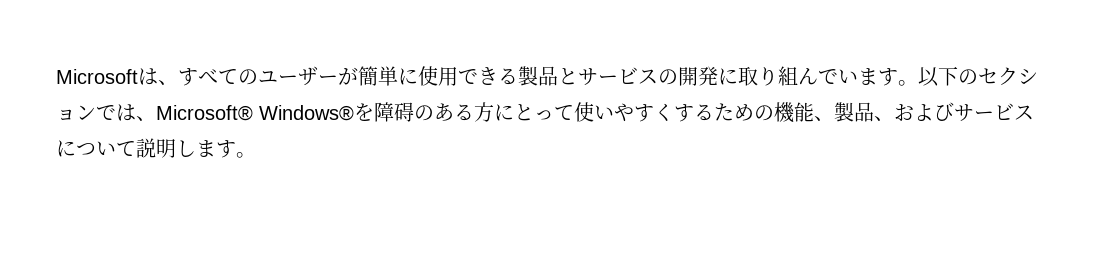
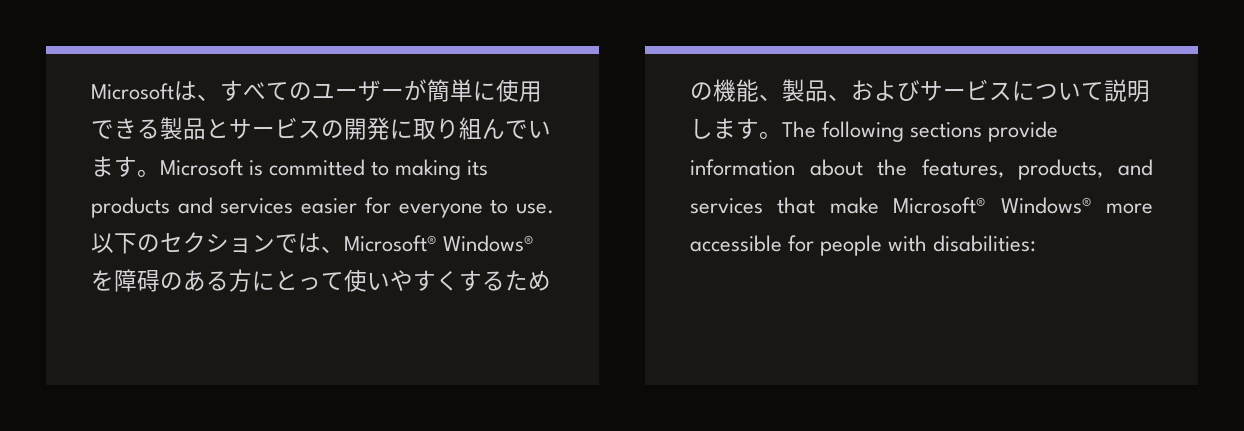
(918, 83) none -> [160,159,489,180] [91,197,554,218] Microsoft is committed to making its products and services easier for everyone to use.
(256, 155) none -> [782,121,1059,142] [690,159,1153,180] [690,197,1153,214] [690,235,1037,256] The following sections provide information about the features, products, and services that make Microsoft® Windows® more accessible for people with disabilities:

